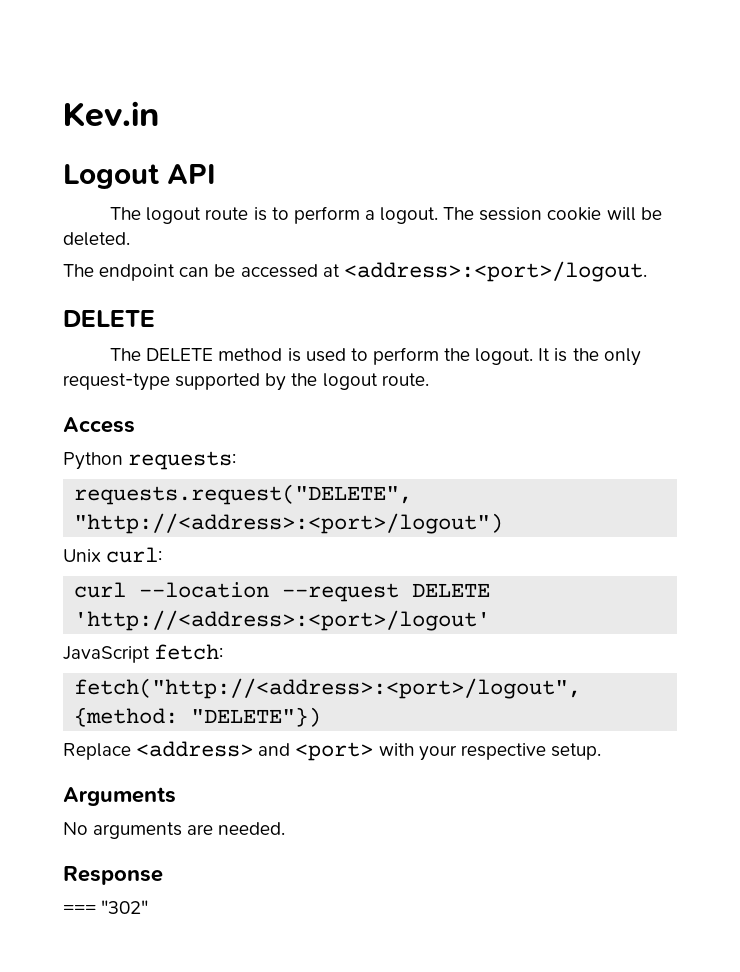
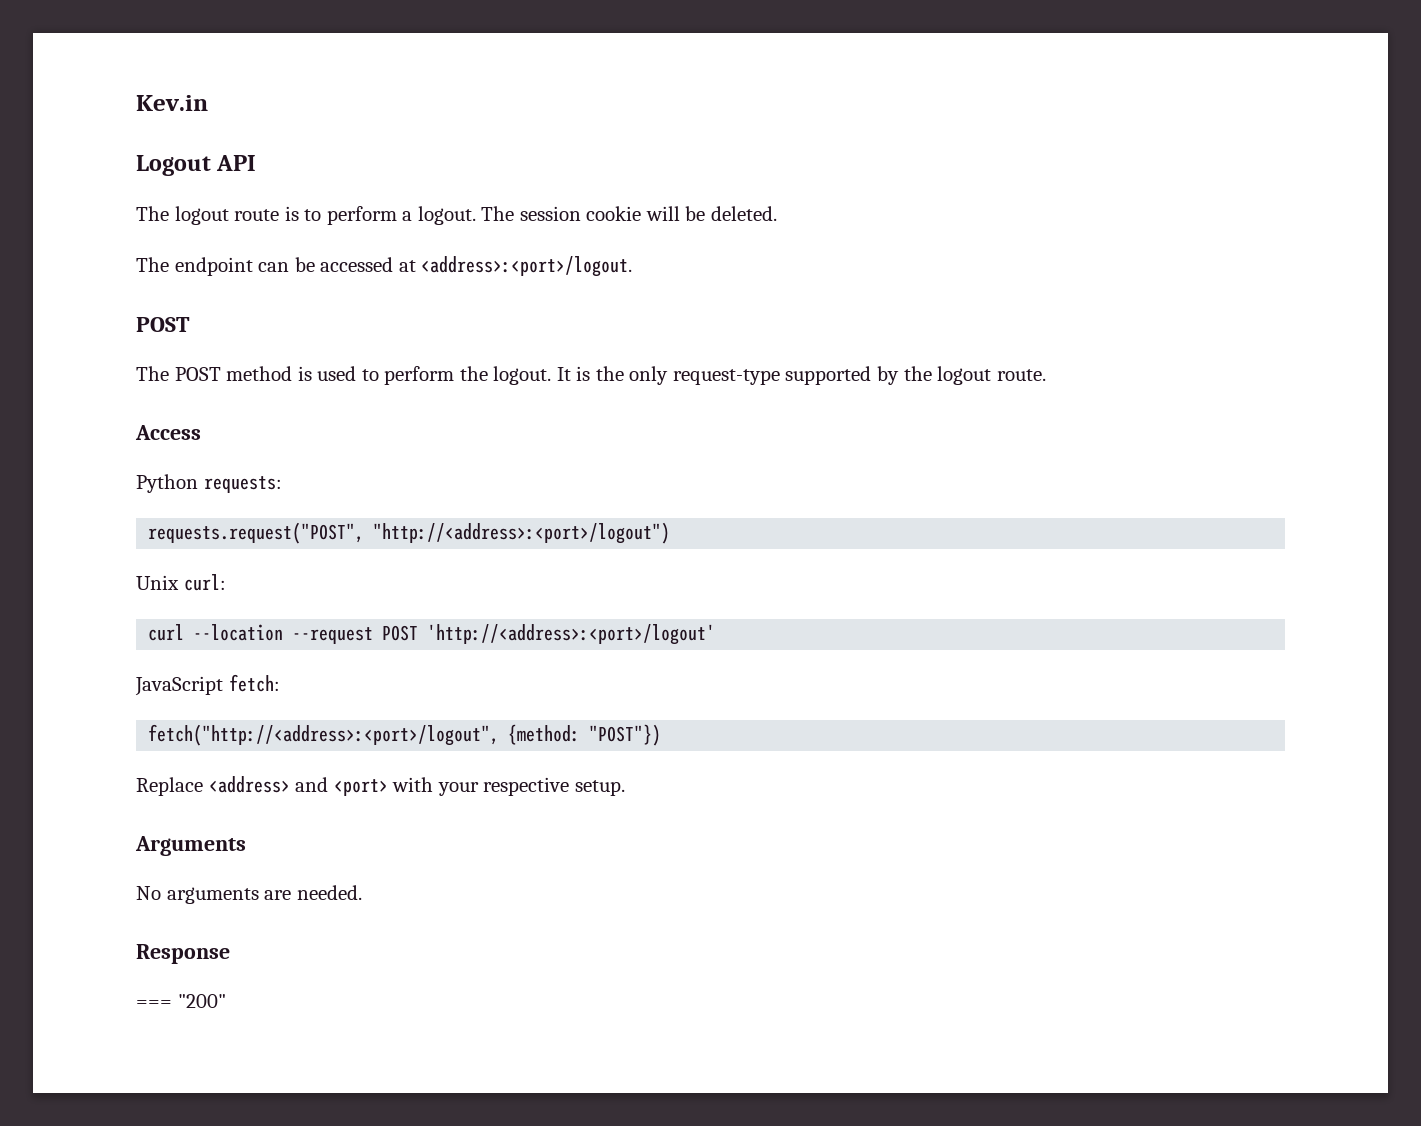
[63,310,155,327] [110,348,214,361] DELETE // The DELETE -> [136,317,190,332] [136,366,221,381] POST // The POST
[74,484,413,505] requests.request("DELETE", -> [148,522,365,544] requests.request("POST",
[412,583,491,597] DELETE -> [382,625,419,641] POST
[191,707,322,727] "DELETE"}) -> [589,724,662,746] "POST"})
[101,900,149,914] "302" -> [177,994,226,1008] "200"

